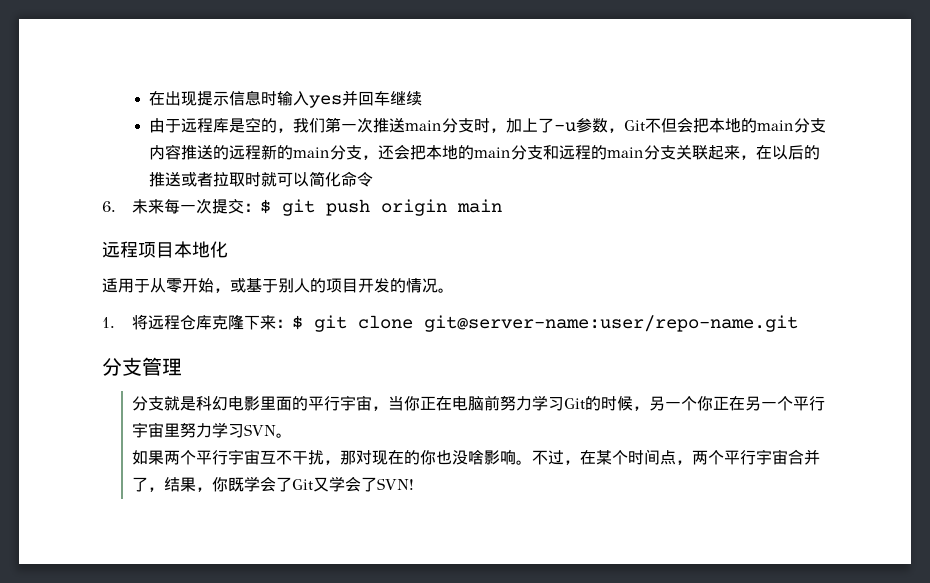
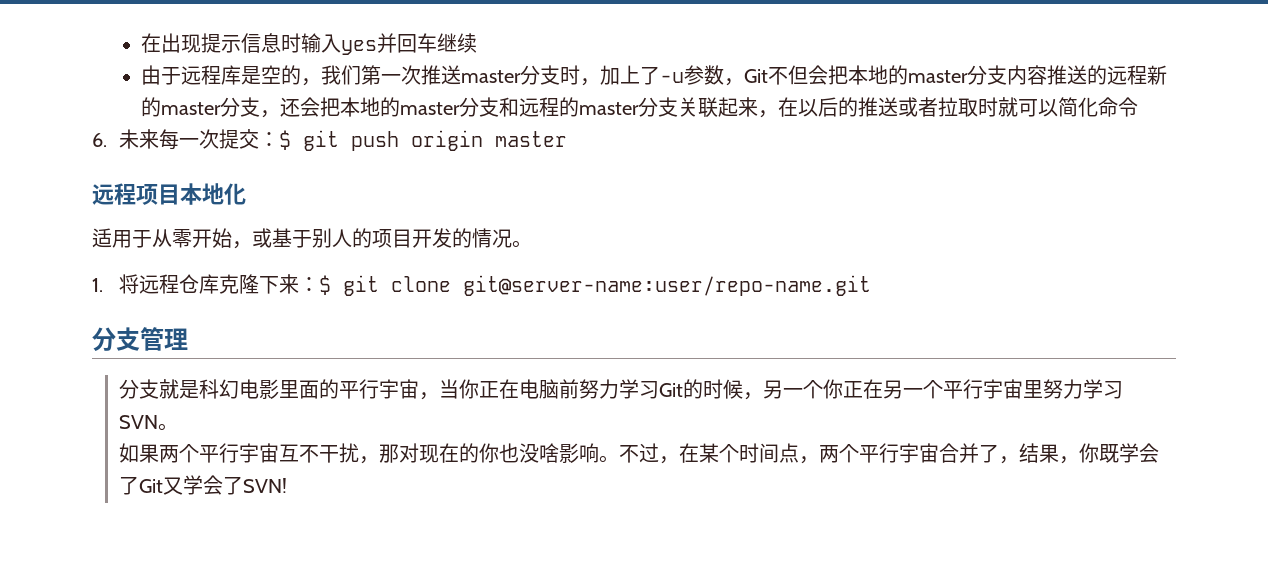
[405,120,443,131] main -> [461,70,522,83] master
[757,120,795,131] main -> [908,70,969,83] master
[293,147,331,158] main -> [161,102,222,115] master
[474,147,512,158] main -> [400,102,461,115] master
[607,147,645,158] main -> [579,102,640,115] master
[456,199,502,213] main -> [495,131,568,147] master

